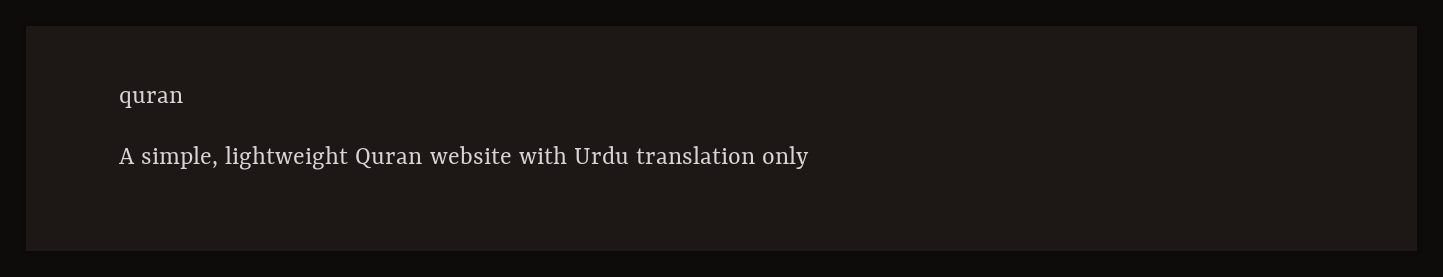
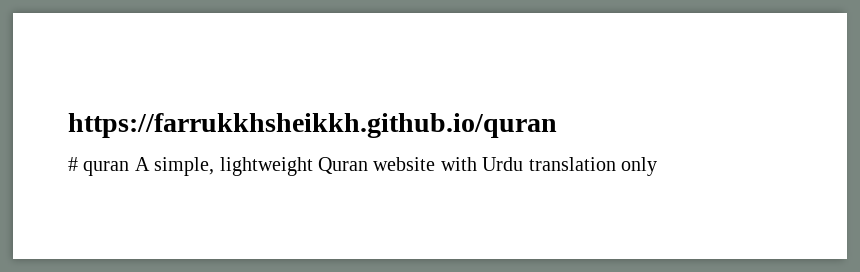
(119, 99) none -> [68,113,557,138] [68,157,78,171] https://farrukkhsheikkh.github.io/quran // #
(183, 99) // -> (130, 168) none

